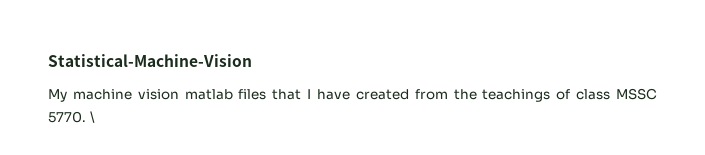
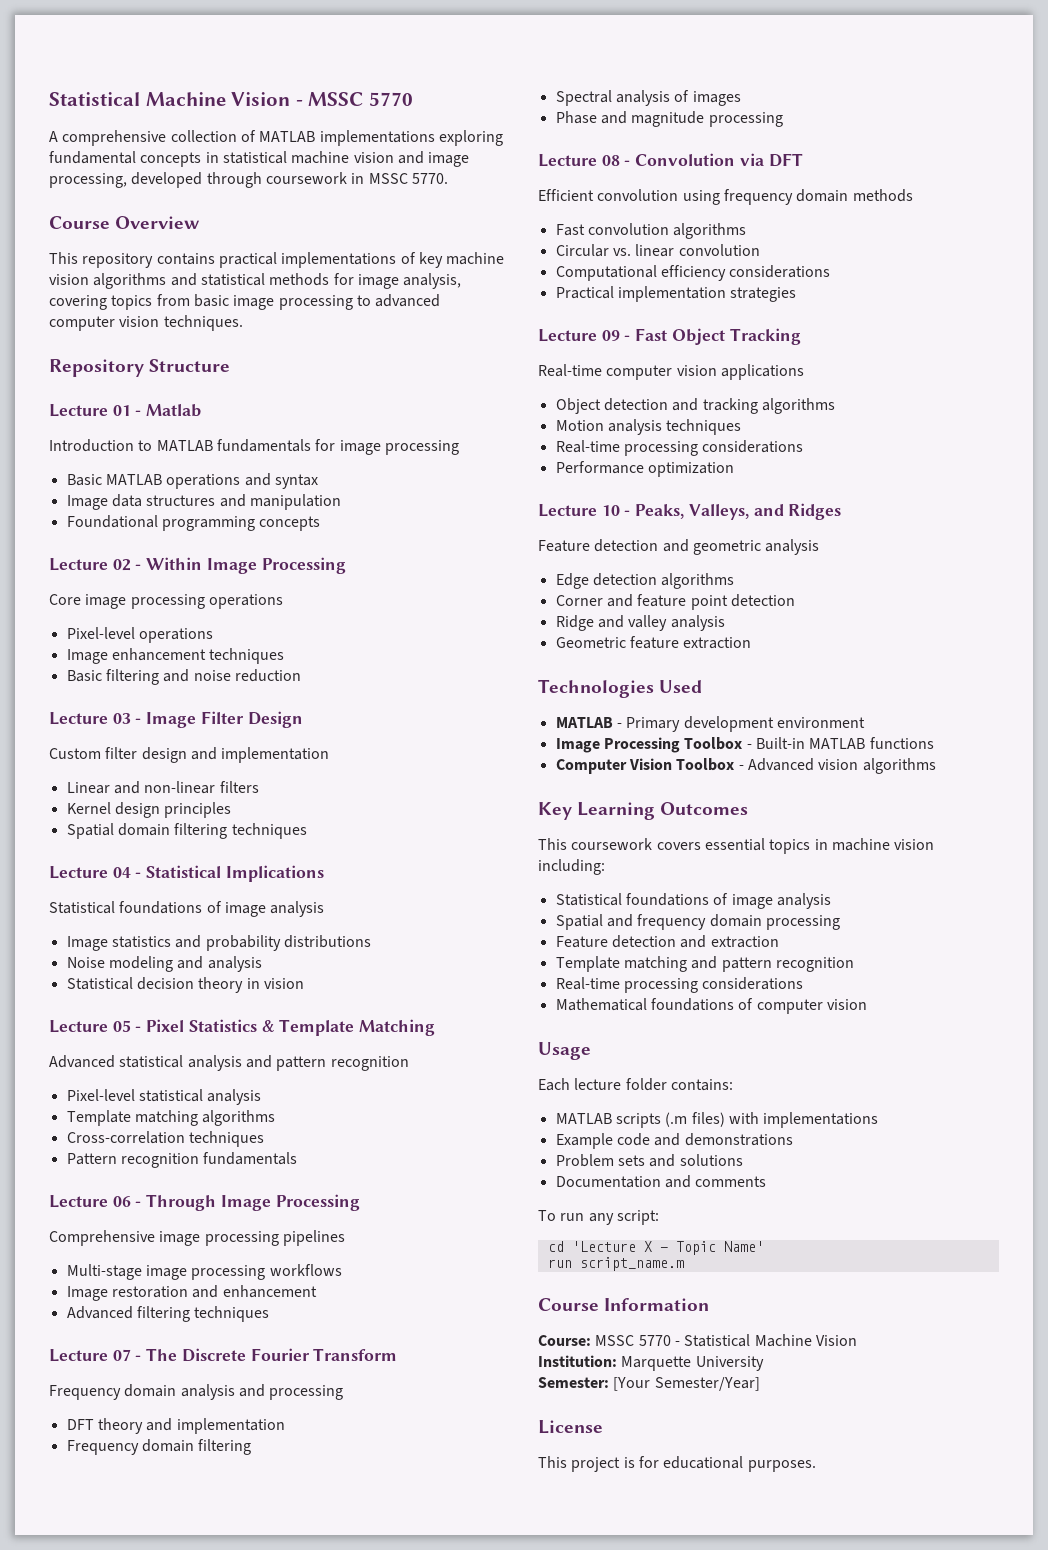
[48,54,252,67] [48,88,657,102] [48,111,95,123] Statistical-Machine-Vision // My machine vision matlab files that I have created from the teachings of class MSSC 5770. \ -> [49,92,413,106] [49,130,503,146] [49,151,470,167] [49,172,448,188] [49,216,201,229] [49,252,505,268] [49,273,462,289] [49,294,441,310] [49,315,243,331] [49,359,231,377] [49,404,202,417] [49,439,459,455] [66,473,318,489] [66,494,341,510] [66,515,321,531] [49,557,346,574] [49,594,283,609] [66,627,213,643] [66,648,285,664] [66,669,301,685] [49,711,303,728] [49,747,330,763] [66,781,259,794] [66,802,232,818] [66,823,307,839] [49,865,324,882] [49,901,325,917] [66,935,371,951] [66,956,262,972] [66,977,304,993] [49,1019,436,1036] [49,1055,409,1071] [66,1089,262,1105] [66,1110,276,1126] [66,1131,264,1147] [66,1152,298,1168] [49,1194,360,1211] [49,1230,345,1246] [66,1264,342,1280] [66,1285,317,1301] [66,1306,270,1322] [49,1348,398,1362] [49,1384,344,1400] [66,1418,285,1434] [66,1439,252,1455] [555,90,741,106] [555,111,783,127] [538,153,803,167] [538,189,913,205] [555,223,747,239] [555,244,760,257] [555,265,831,281] [555,286,797,302] [538,328,801,345] [538,364,804,380] [555,398,835,414] [555,419,742,435] [555,440,804,456] [555,461,734,477] [538,503,842,520] [538,539,820,555] [555,573,735,589] [555,594,795,610] [555,615,725,631] [555,636,752,649] [538,679,703,698] [555,716,865,732] [555,737,934,753] [555,758,936,774] [538,802,749,820] [538,838,935,854] [538,859,605,875] [555,893,831,909] [555,914,840,930] [555,935,779,948] [555,956,854,972] [555,977,804,993] [555,998,867,1014] [538,1042,591,1060] [538,1078,733,1091] [555,1112,879,1128] [555,1133,793,1149] [555,1154,743,1167] [555,1175,767,1188] [538,1210,659,1225] [547,1241,764,1255] [547,1257,684,1271] [538,1298,710,1311] [538,1334,857,1347] [538,1355,764,1371] [538,1377,760,1391] [538,1420,603,1434] [538,1456,816,1472] Statistical Machine Vision - MSSC 5770 // A comprehensive collection of MATLAB implementations exploring fundamental concepts in statistical machine vision and image processing, developed through coursework in MSSC 5770. // Course Overview // This repository contains practical implementations of key machine vision algorithms and statistical methods for image analysis, covering topics from basic image processing to advanced computer vision techniques. // Repository Structure // Lecture 01 - Matlab // Introduction to MATLAB fundamentals for image processing // Basic MATLAB operations and syntax // Image data structures and manipulation // Foundational programming concepts // Lecture 02 - Within Image Processing // Core image processing operations // Pixel-level operations // Image enhancement techniques // Basic filtering and noise reduction // Lecture 03 - Image Filter Design // Custom filter design and implementation // Linear and non-linear filters // Kernel design principles // Spatial domain filtering techniques // Lecture 04 - Statistical Implications // Statistical foundations of image analysis // Image statistics and probability distributions // Noise modeling and analysis // Statistical decision theory in vision // Lecture 05 - Pixel Statistics & Template Matching // Advanced statistical analysis and pattern recognition // Pixel-level statistical analysis // Template matching algorithms // Cross-correlation techniques // Pattern recognition fundamentals // Lecture 06 - Through Image Processing // Comprehensive image processing pipelines // Multi-stage image processing workflows // Image restoration and enhancement // Advanced filtering techniques // Lecture 07 - The Discrete Fourier Transform // Frequency domain analysis and processing // DFT theory and implementation // Frequency domain filtering // Spectral analysis of images // Phase and magnitude processing // Lecture 08 - Convolution via DFT // Efficient convolution using frequency domain methods // Fast convolution algorithms // Circular vs. linear convolution // Computational efficiency considerations // Practical implementation strategies // Lecture 09 - Fast Object Tracking // Real-time computer vision applications // Object detection and tracking algorithms // Motion analysis techniques // Real-time processing considerations // Performance optimization // Lecture 10 - Peaks, Valleys, and Ridges // Feature detection and geometric analysis // Edge detection algorithms // Corner and feature point detection // Ridge and valley analysis // Geometric feature extraction // Technologies Used // MATLAB - Primary development environment // Image Processing Toolbox - Built-in MATLAB functions // Computer Vision Toolbox - Advanced vision algorithms // Key Learning Outcomes // This coursework covers essential topics in machine vision including: // Statistical foundations of image analysis // Spatial and frequency domain processing // Feature detection and extraction // Template matching and pattern recognition // Real-time processing considerations // Mathematical foundations of computer vision // Usage // Each lecture folder contains: // MATLAB scripts (.m files) with implementations // Example code and demonstrations // Problem sets and solutions // Documentation and comments // To run any script: // cd 'Lecture X - Topic Name' // run script_name.m // Course Information // Course: MSSC 5770 - Statistical Machine Vision // Institution: Marquette University // Semester: [Your Semester/Year] // License // This project is for educational purposes.

